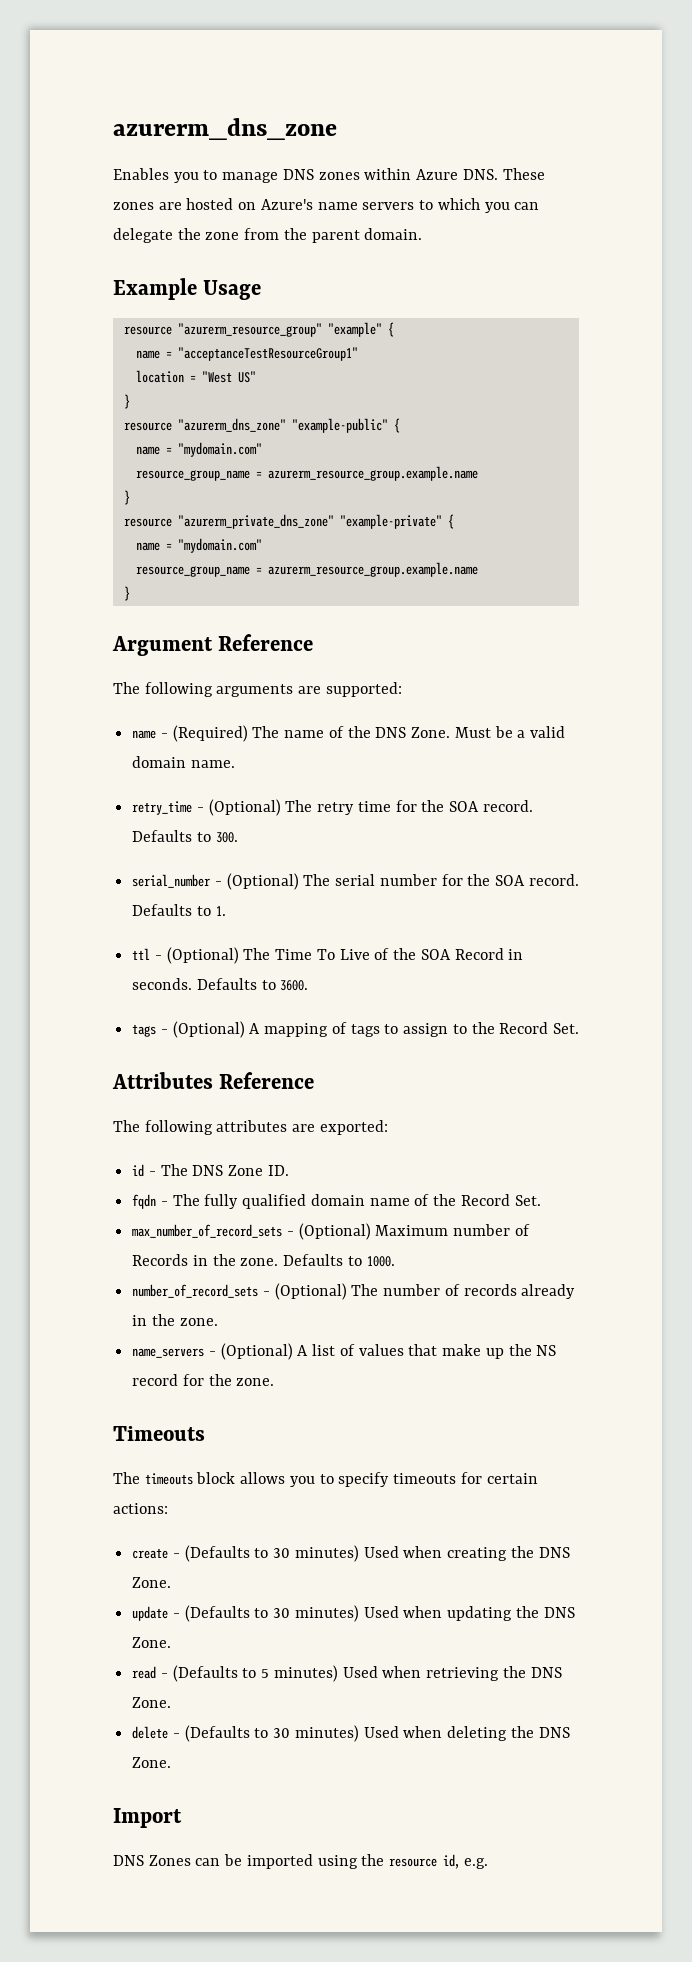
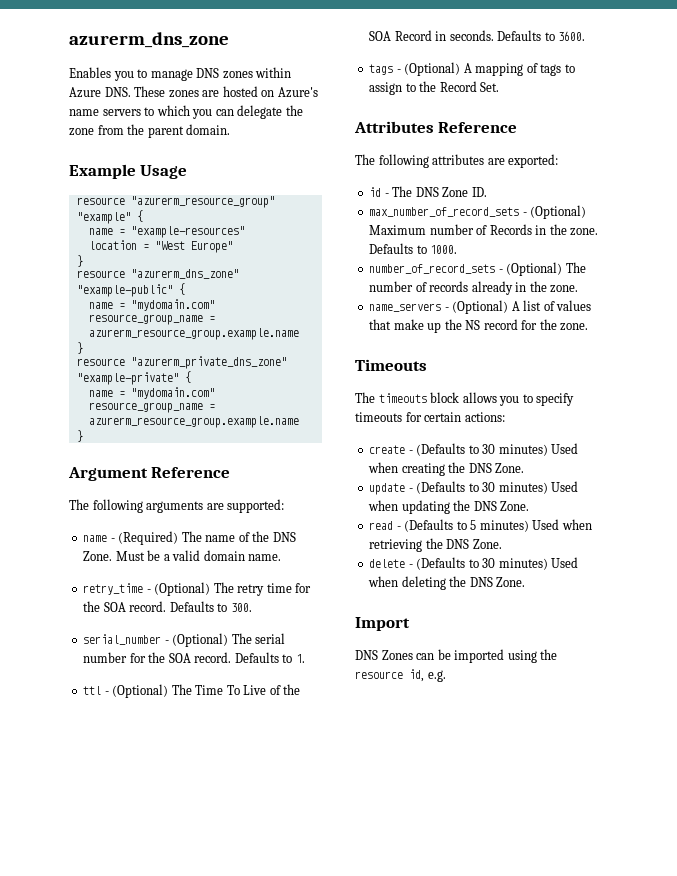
[177,347,358,361] "acceptanceTestResourceGroup1" -> [130,226,245,238] "example-resources"
[237,371,256,383] US" -> [190,241,233,253] Europe"
[132,1194,541,1209] // fqdn - The fully qualified domain name of the Record Set. -> (487, 192) none

